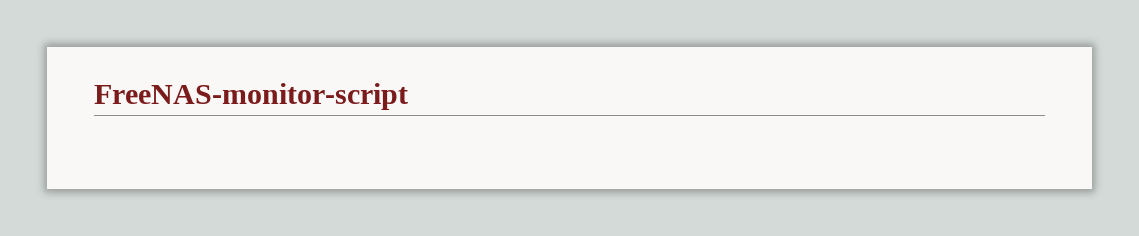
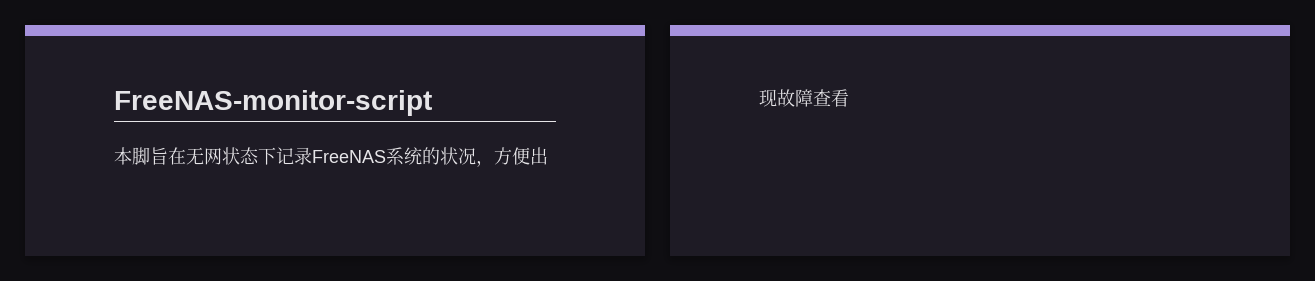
(408, 96) none -> [114,147,548,167] [759,89,849,107] // 本脚旨在无网状态下记录FreeNAS系统的状况，方便出现故障查看

